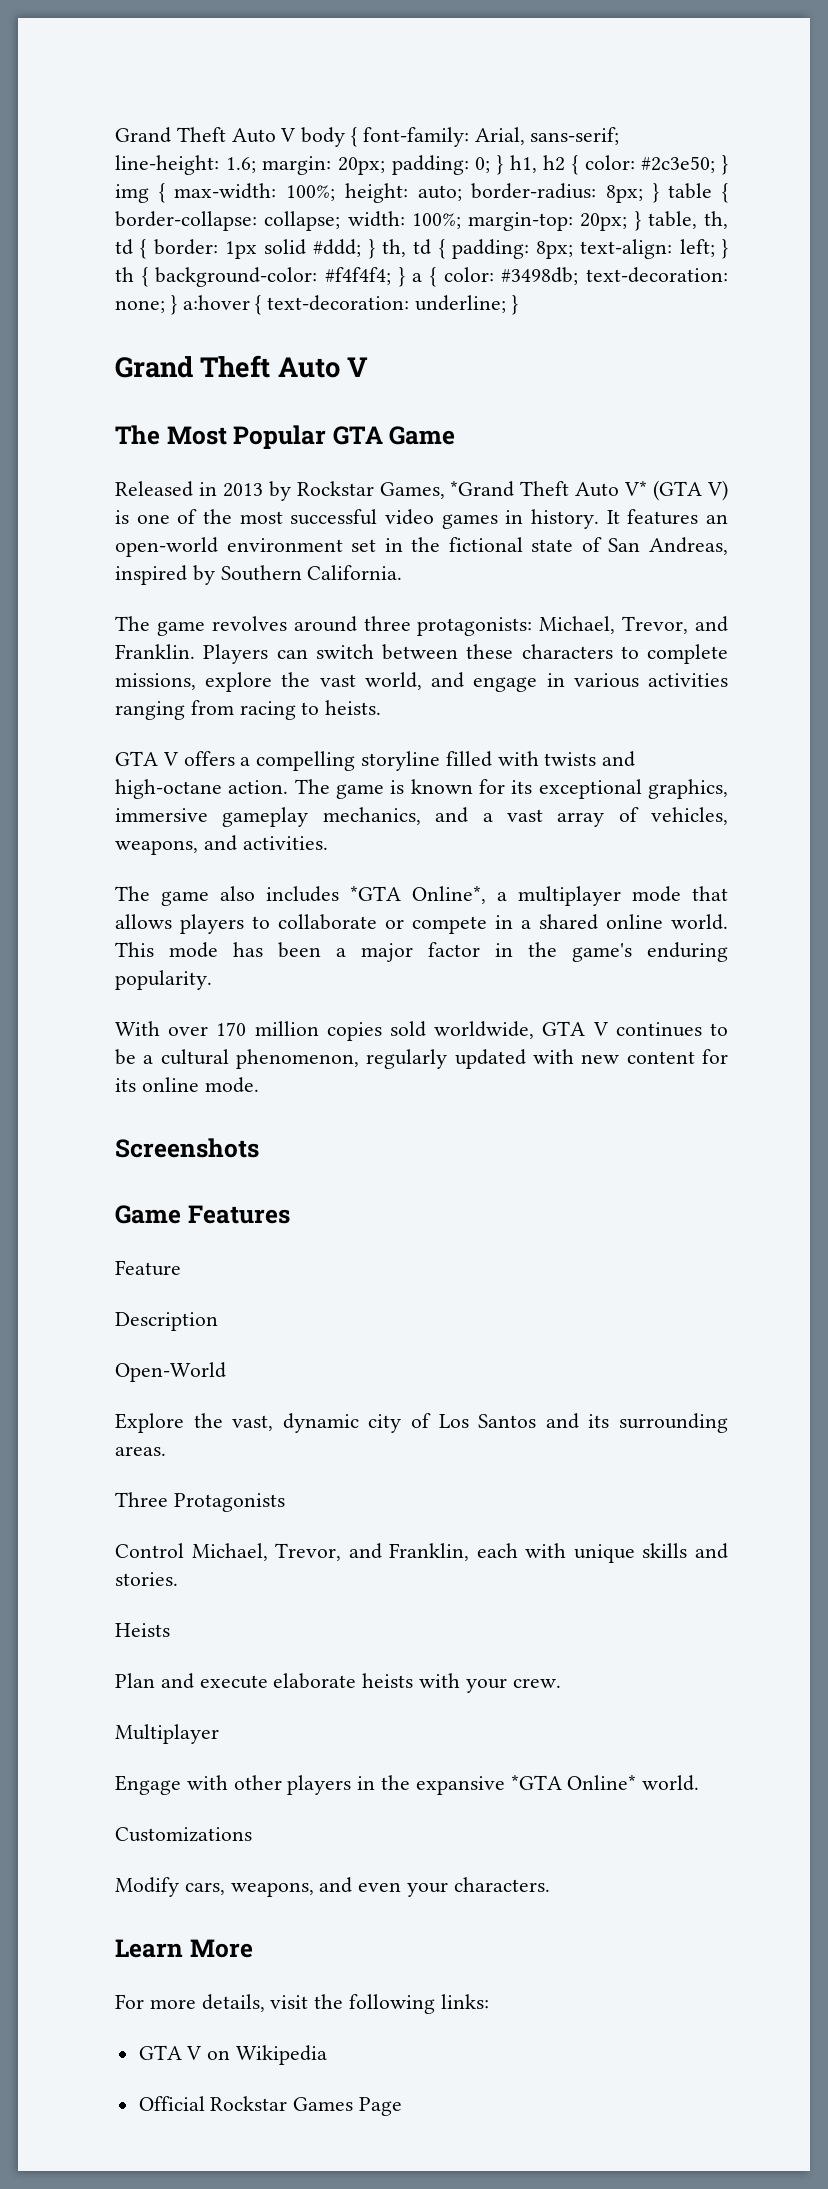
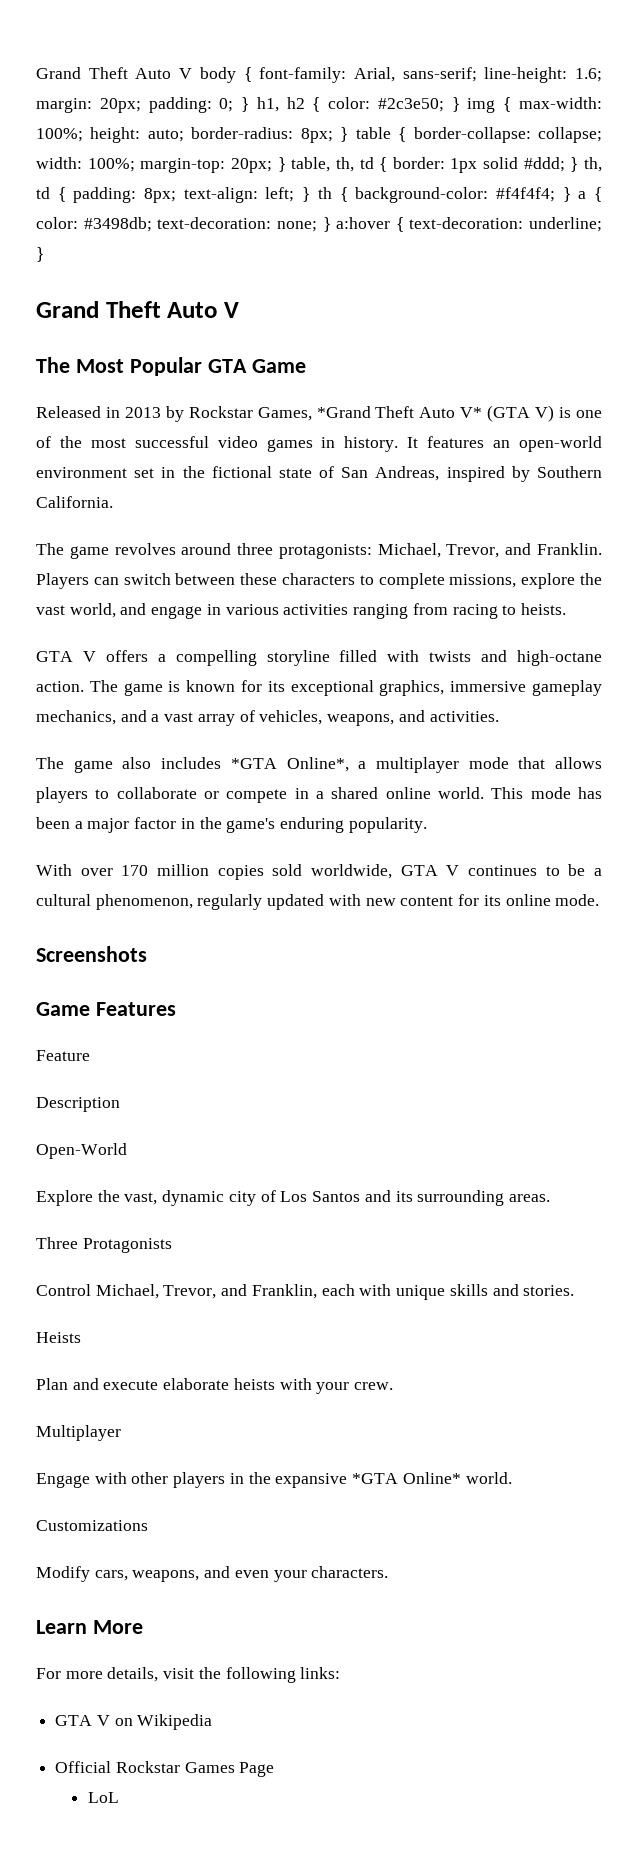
(403, 2106) none -> [87,1792,119,1803] // LoL

